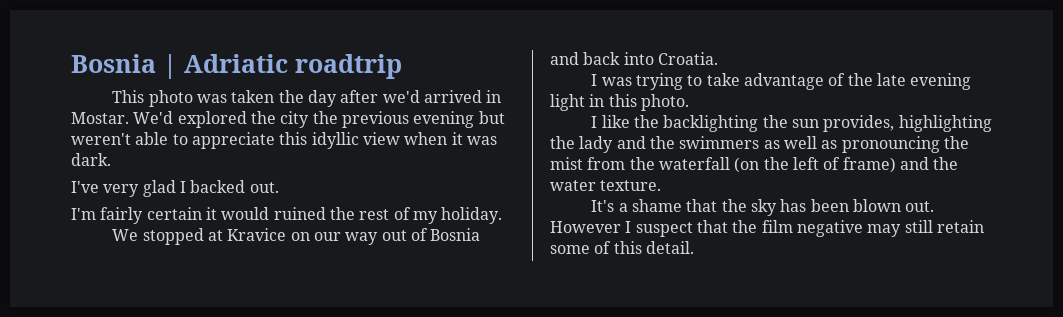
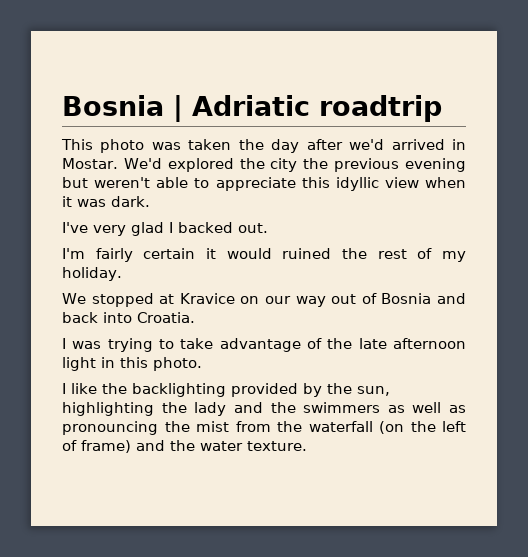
[910,73,972,90] evening -> [392,338,466,349] afternoon
[762,115,895,132] the sun provides, -> [231,383,390,397] provided by the sun,
[591,199,935,216] [550,220,984,237] [550,241,694,254] // It's a shame that the sky has been blown out. However I suspect that the film negative may still retain some of this detail. -> (307, 446) none

